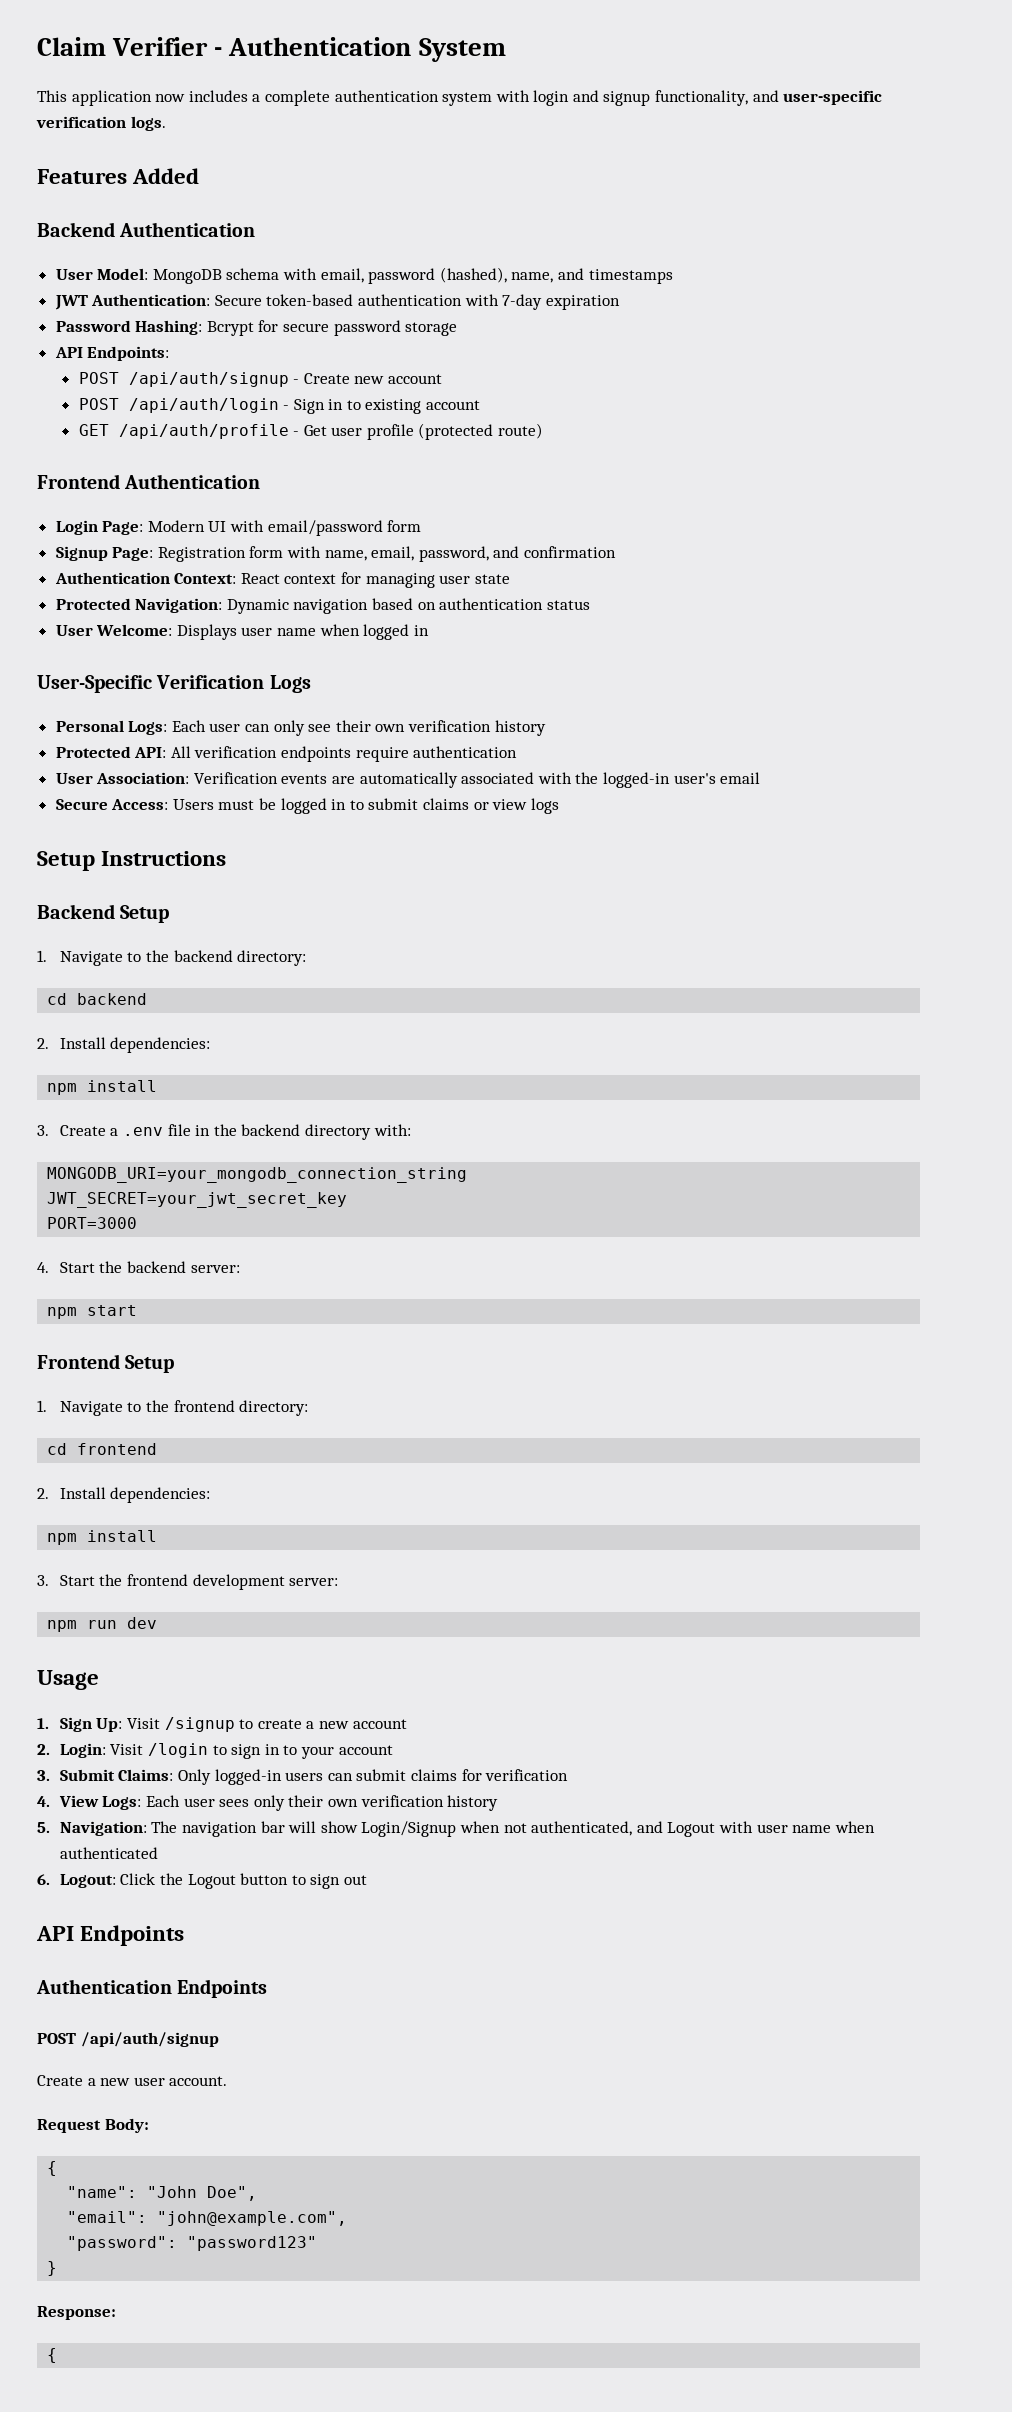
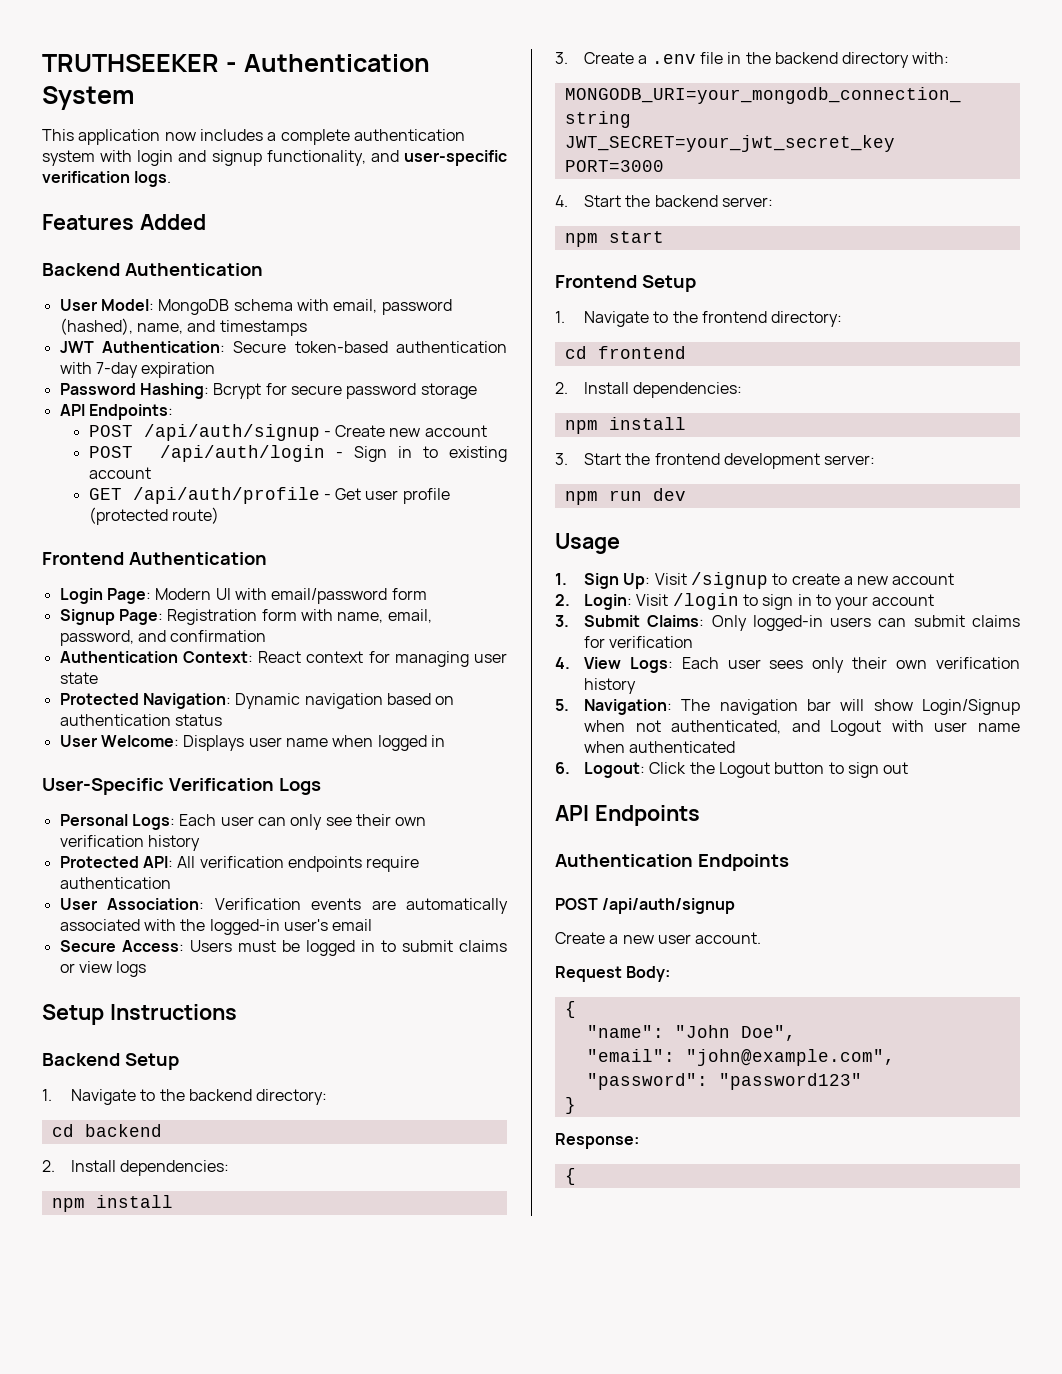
[37,37,209,56] Claim Verifier -> [42,54,219,72] TRUTHSEEKER

